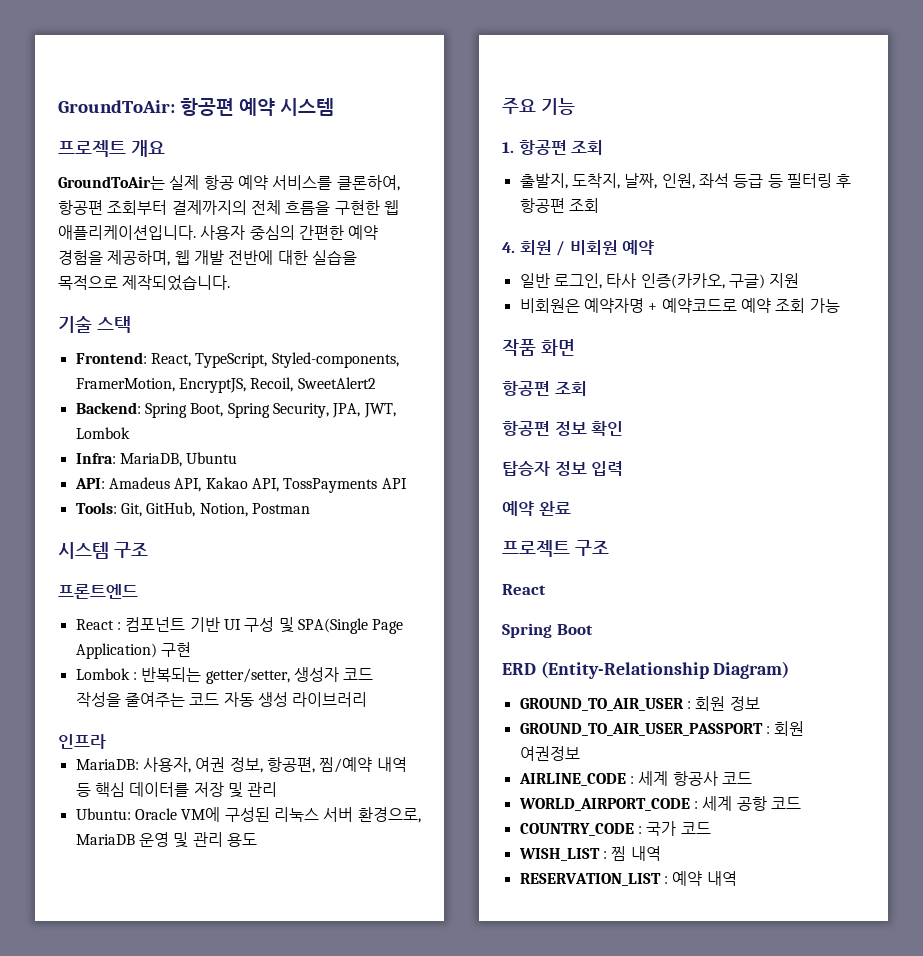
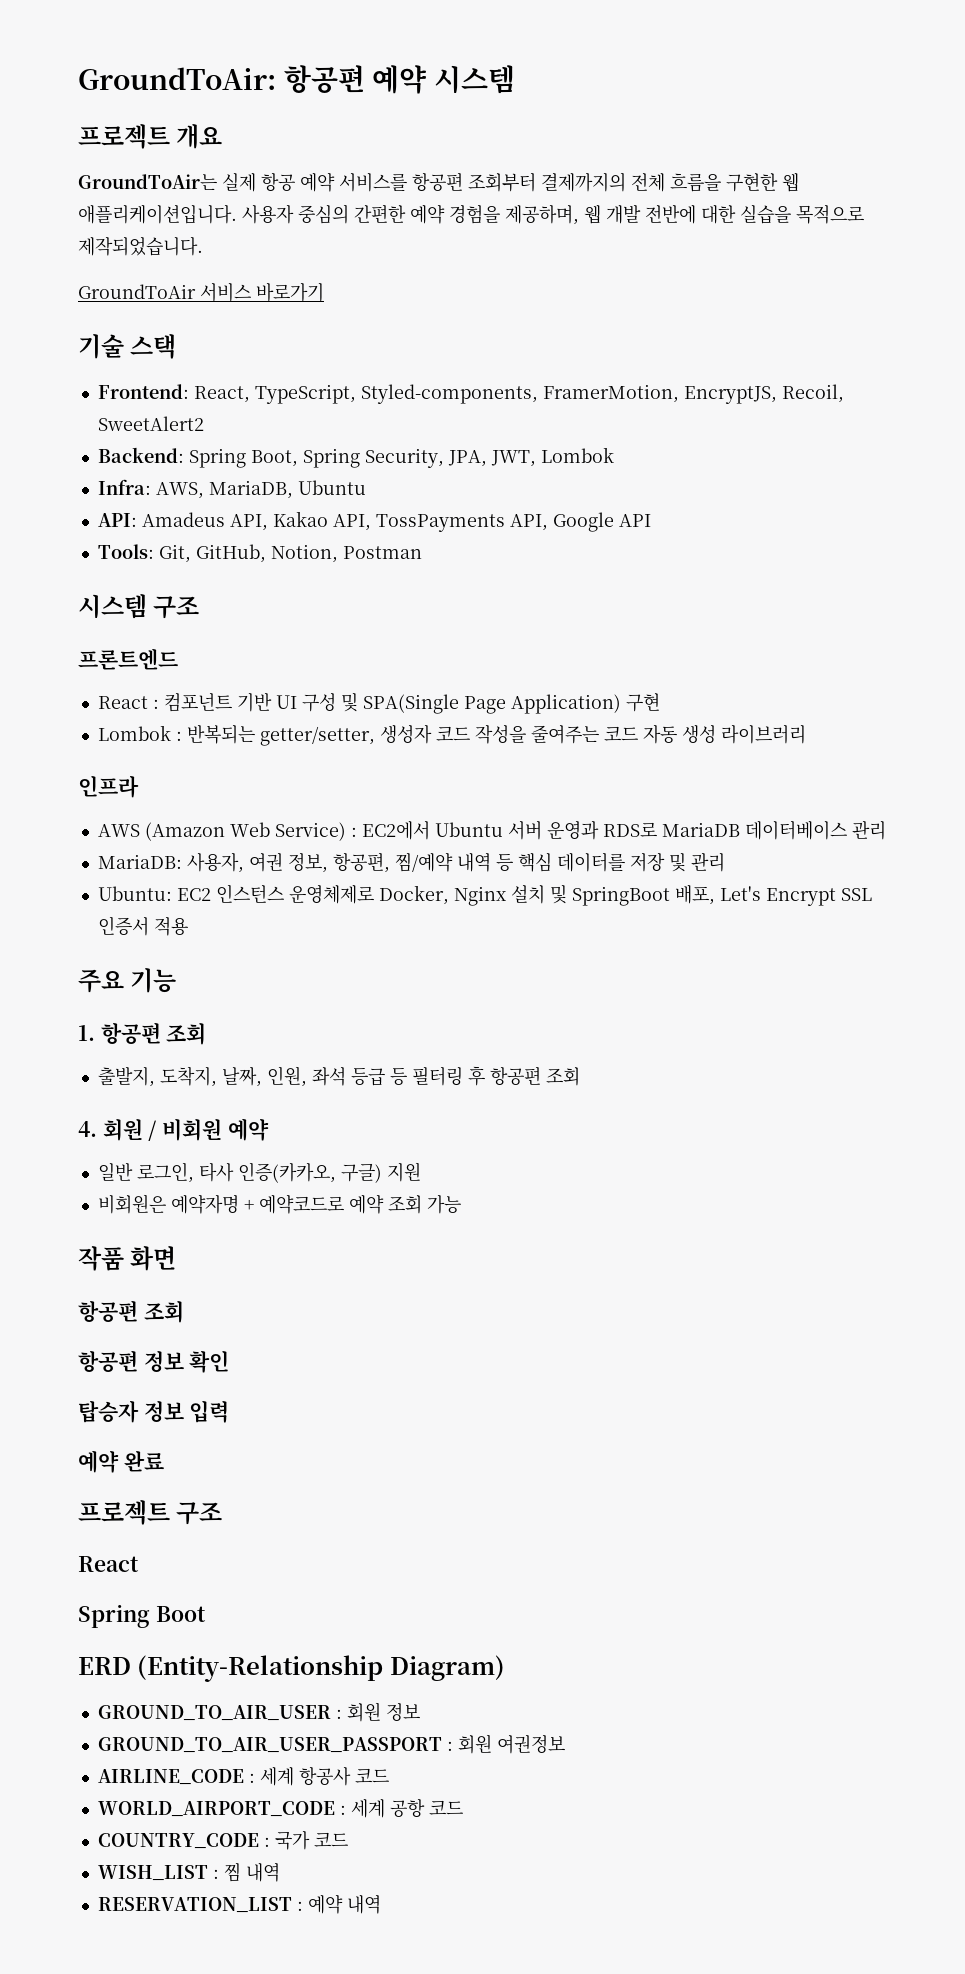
[336,175,400,191] 클론하여, -> (407, 182) none
(231, 283) none -> [78,283,324,302] // GroundToAir 서비스 바로가기
(116, 458) none -> [155,482,204,499] AWS,
(378, 485) none -> [509,512,614,532] API, Google
(106, 741) none -> [97,820,886,841] // AWS (Amazon Web Service) : EC2에서 Ubuntu 서버 운영과 RDS로 MariaDB 데이터베이스 관리
[134,807,421,823] [75,832,257,848] Oracle VM에 구성된 리눅스 서버 환경으로, MariaDB 운영 및 관리 용도 -> [176,884,872,906] [97,916,188,936] EC2 인스턴스 운영체제로 Docker, Nginx 설치 및 SpringBoot 배포, Let's Encrypt SSL 인증서 적용

